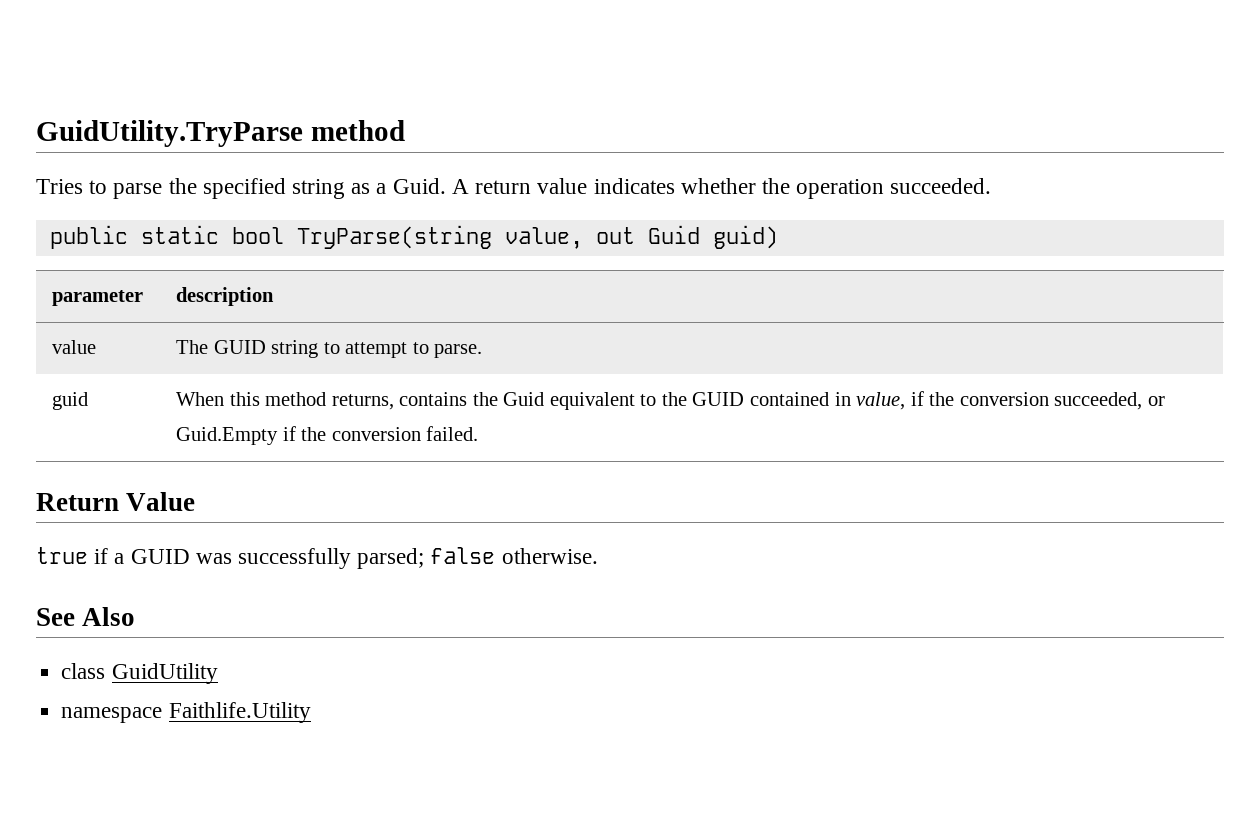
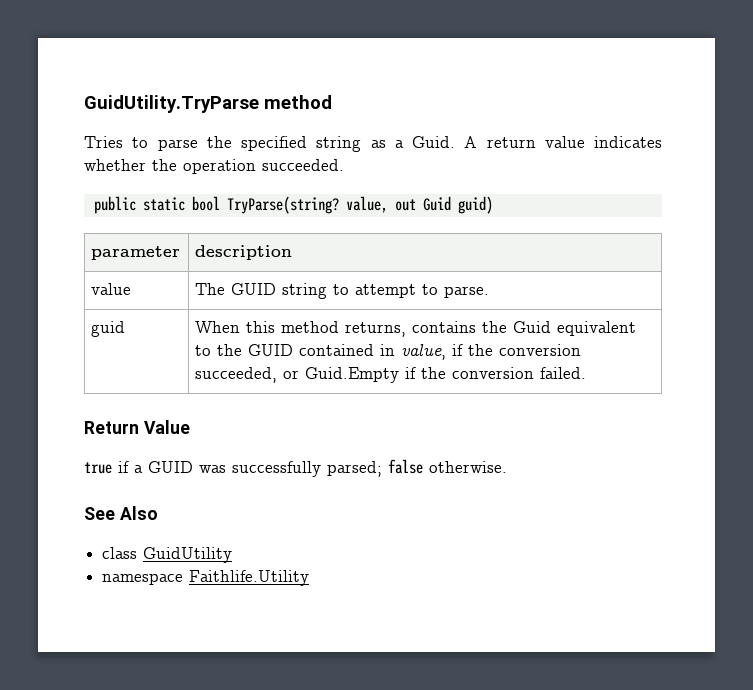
[296,225,492,249] TryParse(string -> [226,196,339,214] TryParse(string?

